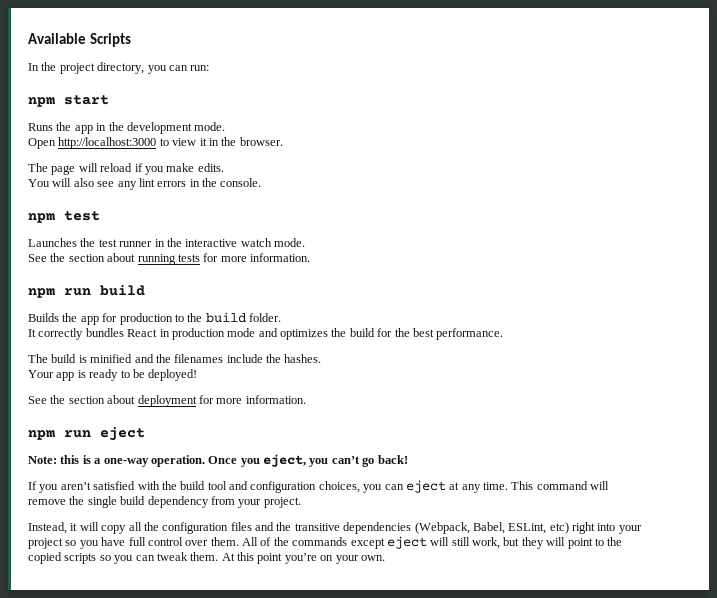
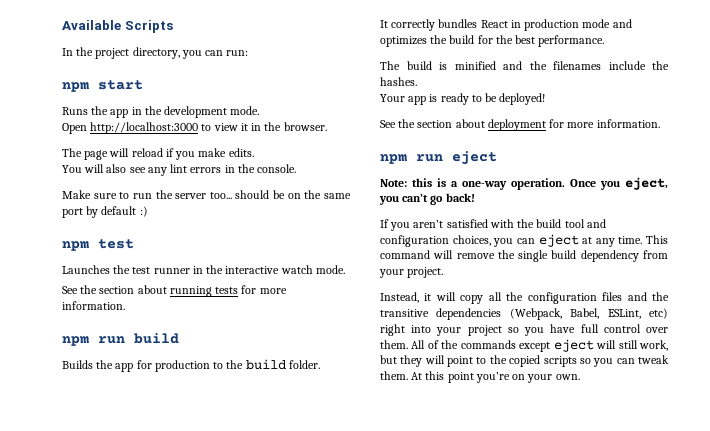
(262, 182) none -> [62,190,351,199] [62,206,148,218] // Make sure to run the server too... should be on the same port by default :)

